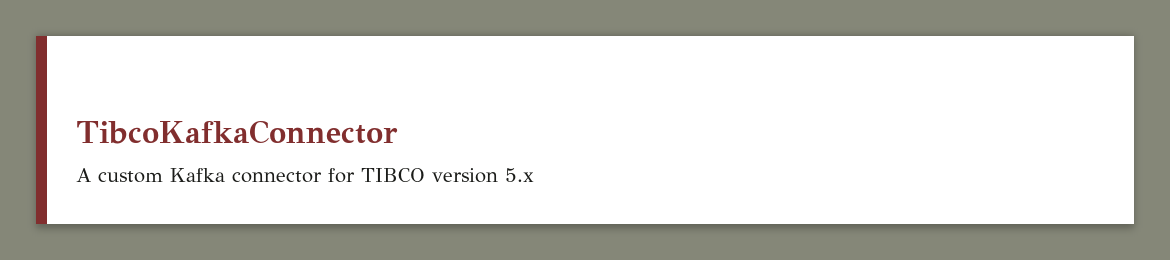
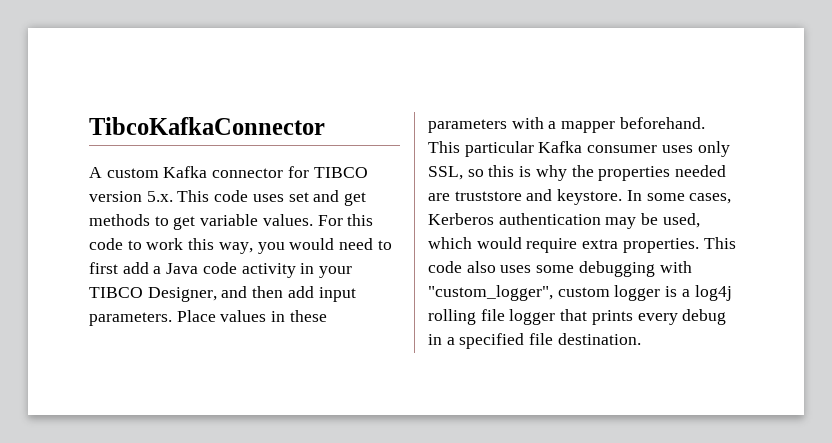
[505,168,534,182] 5.x -> [146,190,367,206] [89,214,374,230] [89,238,392,254] [89,262,353,278] [89,286,356,302] [89,310,327,326] [428,117,705,133] [428,141,730,157] [428,165,727,181] [428,189,732,205] [428,213,700,229] [428,237,736,253] [428,261,692,277] [428,285,732,301] [428,309,727,325] [428,333,641,349] 5.x. This code uses set and get methods to get variable values. For this code to work this way, you would need to first add a Java code activity in your TIBCO Designer, and then add input parameters. Place values in these parameters with a mapper beforehand. This particular Kafka consumer uses only SSL, so this is why the properties needed are truststore and keystore. In some cases, Kerberos authentication may be used, which would require extra properties. This code also uses some debugging with "custom_logger", custom logger is a log4j rolling file logger that prints every debug in a specified file destination.

